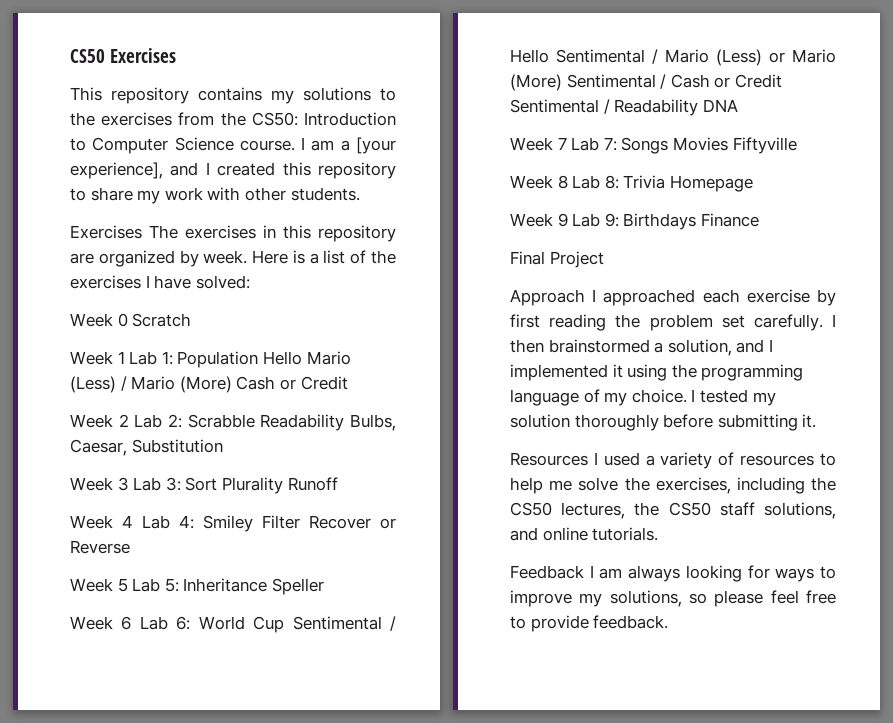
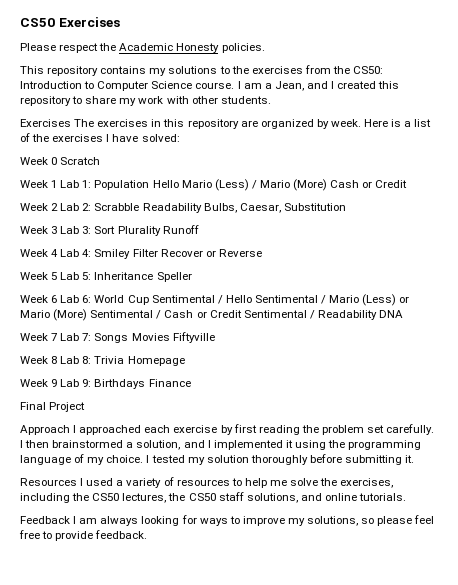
(177, 55) none -> [20,43,265,53] // Please respect the Academic Honesty policies.
[355,137,396,154] [70,162,163,179] [your experience], -> [274,81,304,91] Jean,

